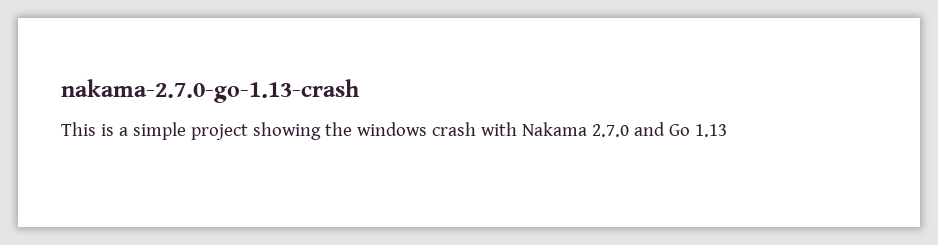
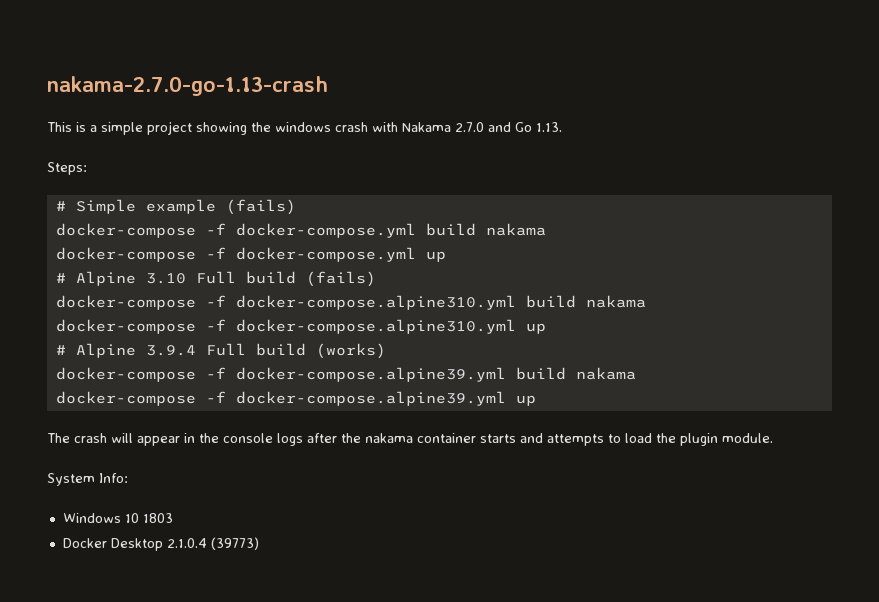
[694,124,727,137] 1.13 -> [536,122,562,132] [47,162,87,175] [55,199,296,215] [55,223,546,238] [55,247,446,262] [55,271,376,287] [55,295,646,310] [55,319,546,334] [55,343,386,359] [55,367,636,382] [55,391,536,406] [47,433,773,446] [47,473,128,486] [62,513,173,523] [62,537,259,551] 1.13. // Steps: // # Simple example (fails) // docker-compose -f docker-compose.yml build nakama // docker-compose -f docker-compose.yml up // # Alpine 3.10 Full build (fails) // docker-compose -f docker-compose.alpine310.yml build nakama // docker-compose -f docker-compose.alpine310.yml up // # Alpine 3.9.4 Full build (works) // docker-compose -f docker-compose.alpine39.yml build nakama // docker-compose -f docker-compose.alpine39.yml up // The crash will appear in the console logs after the nakama container starts and attempts to load the plugin module. // System Info: // Windows 10 1803 // Docker Desktop 2.1.0.4 (39773)

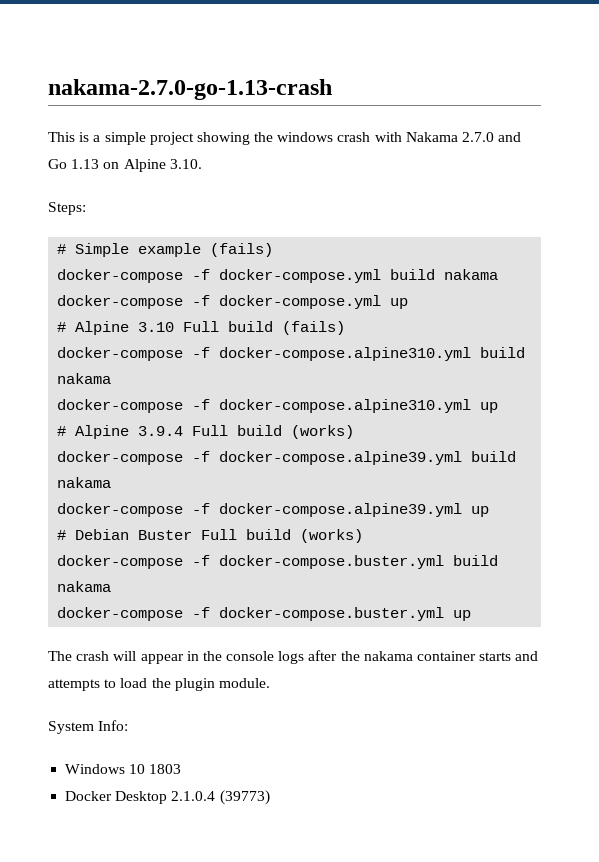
[536,122,562,132] 1.13. -> [71,159,202,172] 1.13 on Alpine 3.10.
(536, 400) none -> [57,529,364,543] [57,555,499,569] [57,581,112,592] [57,607,472,621] // # Debian Buster Full build (works) // docker-compose -f docker-compose.buster.yml build nakama // docker-compose -f docker-compose.buster.yml up

